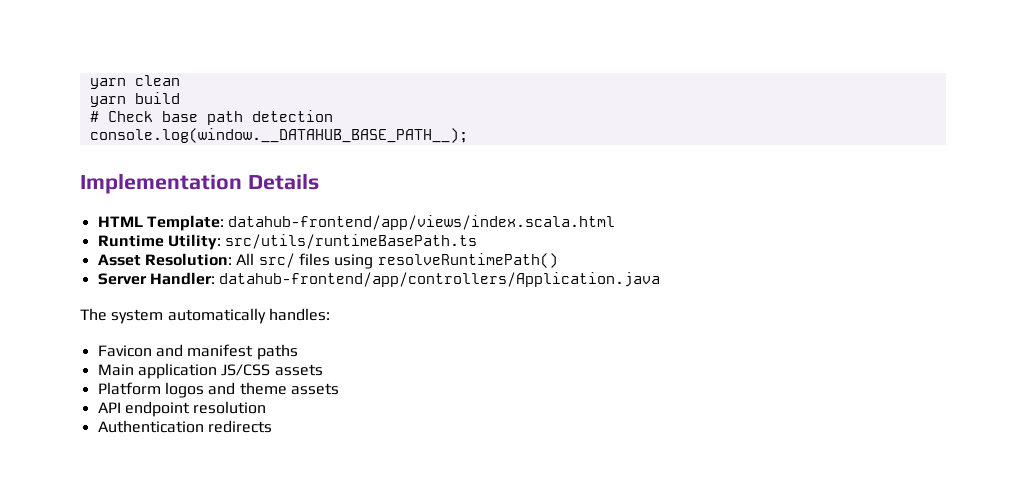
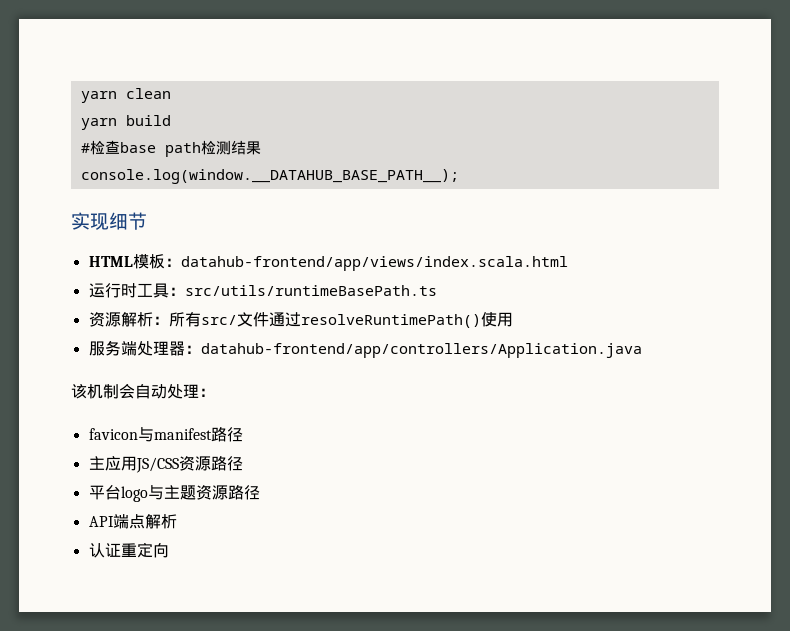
[107,111,153,122] Check -> [89,140,120,155] 检查
[251,110,333,122] detection -> [200,140,261,155] 检测结果
[80,173,319,194] Implementation Details -> [71,212,147,230] 实现细节
[146,215,224,231] Template: -> [132,254,181,269] 模板：
[97,234,478,250] [97,253,558,269] [97,272,661,287] [80,308,330,324] [97,344,298,360] [97,363,323,379] [97,382,339,398] [97,401,267,417] [97,420,272,433] Runtime Utility: src/utils/runtimeBasePath.ts // Asset Resolution: All src/ files using resolveRuntimePath() // Server Handler: datahub-frontend/app/controllers/Application.java // The system automatically handles: // Favicon and manifest paths // Main application JS/CSS assets // Platform logos and theme assets // API endpoint resolution // Authentication redirects -> [88,283,437,298] [88,312,513,328] [88,340,642,358] [71,383,215,399] [88,427,243,442] [88,456,243,473] [88,485,260,502] [88,514,177,529] [88,542,169,558] 运行时工具：src/utils/runtimeBasePath.ts // 资源解析：所有src/文件通过resolveRuntimePath()使用 // 服务端处理器：datahub-frontend/app/controllers/Application.java // 该机制会自动处理： // favicon与manifest路径 // 主应用JS/CSS资源路径 // 平台logo与主题资源路径 // API端点解析 // 认证重定向

